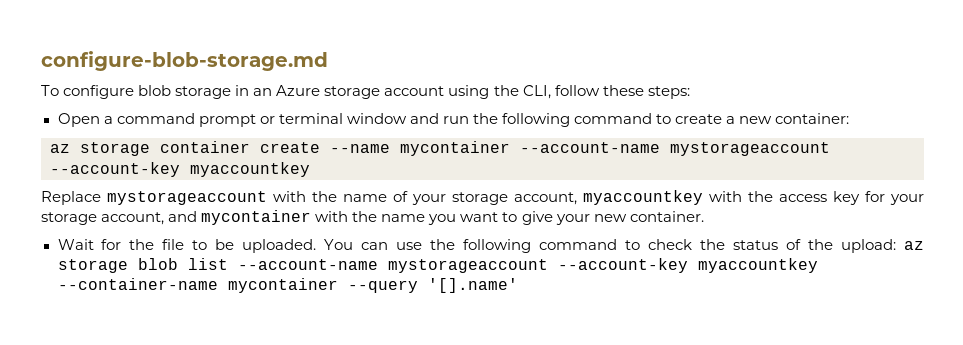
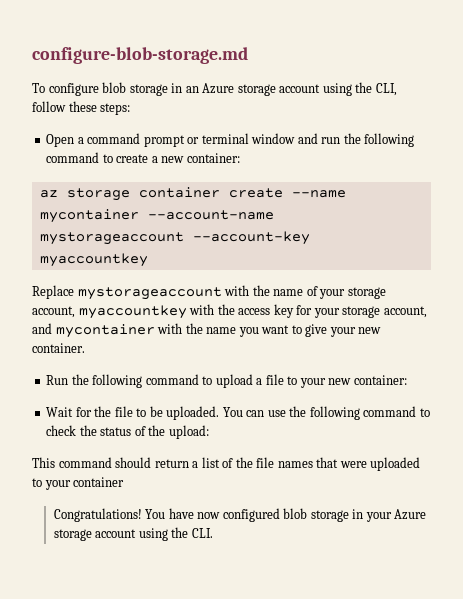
(704, 216) none -> [46,374,407,388] // Run the following command to upload a file to your new container:
[904,241,925,250] [57,258,818,273] [57,278,518,293] az storage blob list --account-name mystorageaccount --account-key myaccountkey --container-name mycontainer --query '[].name' -> [32,457,421,471] [32,477,125,490] [53,508,427,522] [53,527,213,541] // This command should return a list of the file names that were uploaded to your container // Congratulations! You have now configured blob storage in your Azure storage account using the CLI.

